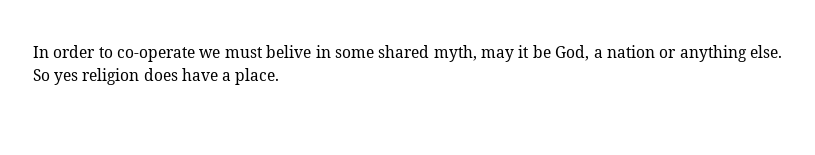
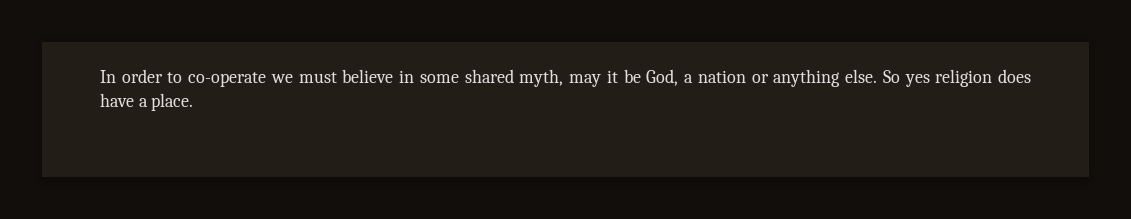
[266,45,312,58] belive -> [342,69,394,83] believe

